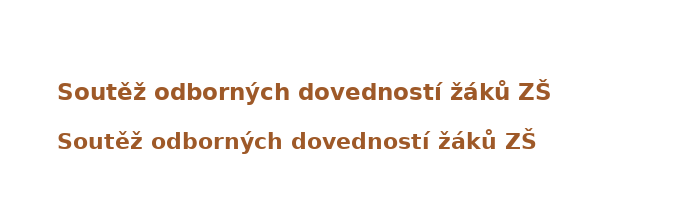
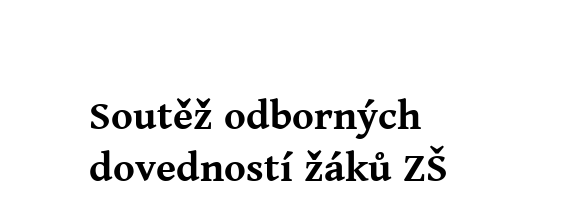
[57,79,552,105] [57,128,537,154] Soutěž odborných dovedností žáků ZŠ // Soutěž odborných dovedností žáků ZŠ -> [89,98,421,139] [89,145,448,181] Soutěž odborných dovedností žáků ZŠ

